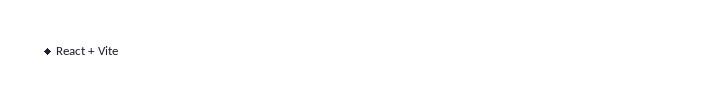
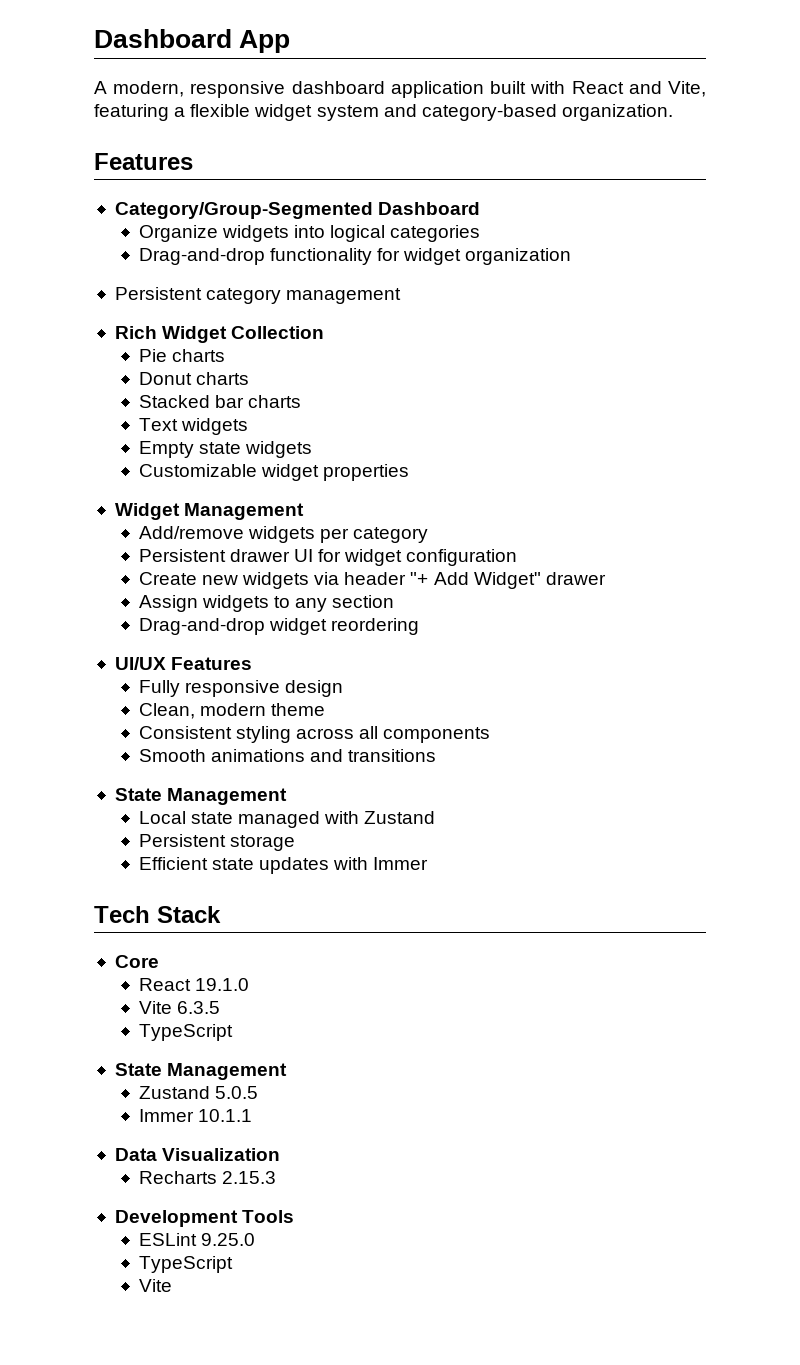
[55,47,96,55] React + -> [94,29,291,53] [94,81,706,98] [94,104,673,121] [94,153,193,170] [114,202,481,219] [138,225,481,242] [138,248,572,265] [114,287,402,304] [114,326,325,343] [138,349,225,362] [138,372,249,385] [138,395,302,408] [138,418,248,435] [138,441,313,458] [138,464,410,481] [114,503,305,520] [138,526,429,543] [138,549,518,566] [138,572,606,589] [138,595,395,612] [138,618,420,635] [114,657,253,670] [138,680,344,697] [138,703,326,719] [138,726,491,743] [138,749,437,762] [114,788,288,805] [138,811,436,828] [138,834,295,851] [138,857,429,874] [94,906,221,923] [114,955,159,968] [138,978,249,991] [138,1001,220,1014] [138,1024,233,1041] [114,1063,288,1080] [138,1086,258,1099] [138,1109,252,1122] [114,1148,281,1161] [138,1171,276,1184] [114,1210,295,1227] [138,1233,255,1246] [138,1256,233,1273] Dashboard App // A modern, responsive dashboard application built with React and Vite, featuring a flexible widget system and category-based organization. // Features // Category/Group-Segmented Dashboard // Organize widgets into logical categories // Drag-and-drop functionality for widget organization // Persistent category management // Rich Widget Collection // Pie charts // Donut charts // Stacked bar charts // Text widgets // Empty state widgets // Customizable widget properties // Widget Management // Add/remove widgets per category // Persistent drawer UI for widget configuration // Create new widgets via header "+ Add Widget" drawer // Assign widgets to any section // Drag-and-drop widget reordering // UI/UX Features // Fully responsive design // Clean, modern theme // Consistent styling across all components // Smooth animations and transitions // State Management // Local state managed with Zustand // Persistent storage // Efficient state updates with Immer // Tech Stack // Core // React 19.1.0 // Vite 6.3.5 // TypeScript // State Management // Zustand 5.0.5 // Immer 10.1.1 // Data Visualization // Recharts 2.15.3 // Development Tools // ESLint 9.25.0 // TypeScript //

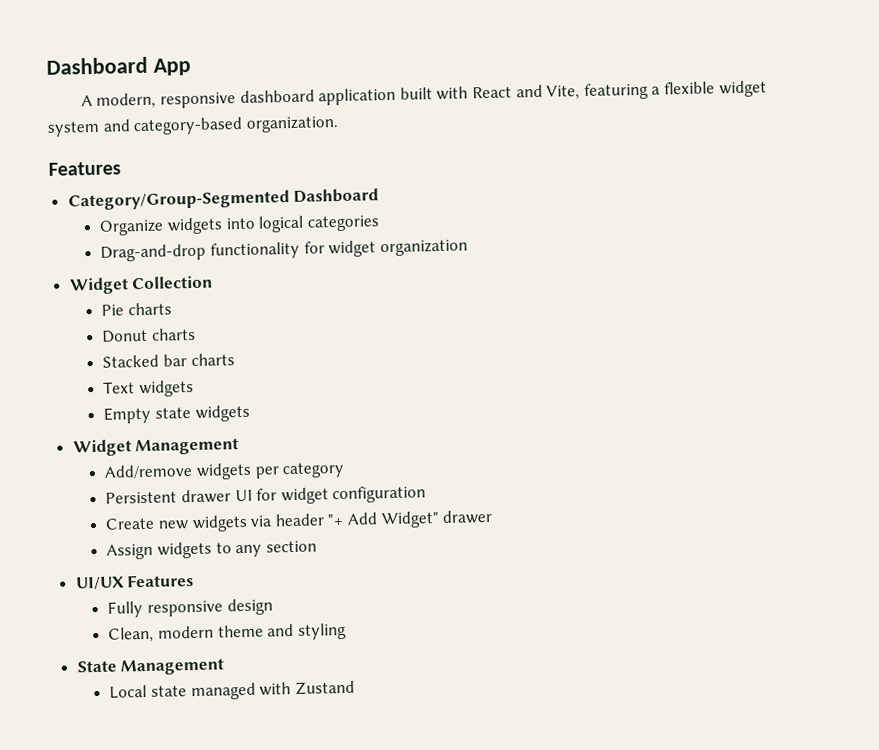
[114,287,402,304] [114,326,157,339] Persistent category management // Rich -> (468, 248) none
[138,464,410,481] // Customizable widget properties -> (250, 413) none
[138,618,420,635] // Drag-and-drop widget reordering -> (317, 546) none
[138,726,232,739] // Consistent -> [267,623,295,637] and
[296,726,491,743] [138,749,437,762] across all components // Smooth animations and transitions -> (347, 631) none
[138,834,295,851] [138,857,429,874] [94,906,221,923] [114,955,159,968] [138,978,249,991] [138,1001,220,1014] [138,1024,233,1041] [114,1063,288,1080] [138,1086,258,1099] [138,1109,252,1122] [114,1148,281,1161] [138,1171,276,1184] [114,1210,295,1227] [138,1233,255,1246] [138,1256,233,1273] [138,1279,172,1292] // Persistent storage // Efficient state updates with Immer // Tech Stack // Core // React 19.1.0 // Vite 6.3.5 // TypeScript // State Management // Zustand 5.0.5 // Immer 10.1.1 // Data Visualization // Recharts 2.15.3 // Development Tools // ESLint 9.25.0 // TypeScript // Vite -> (355, 688) none

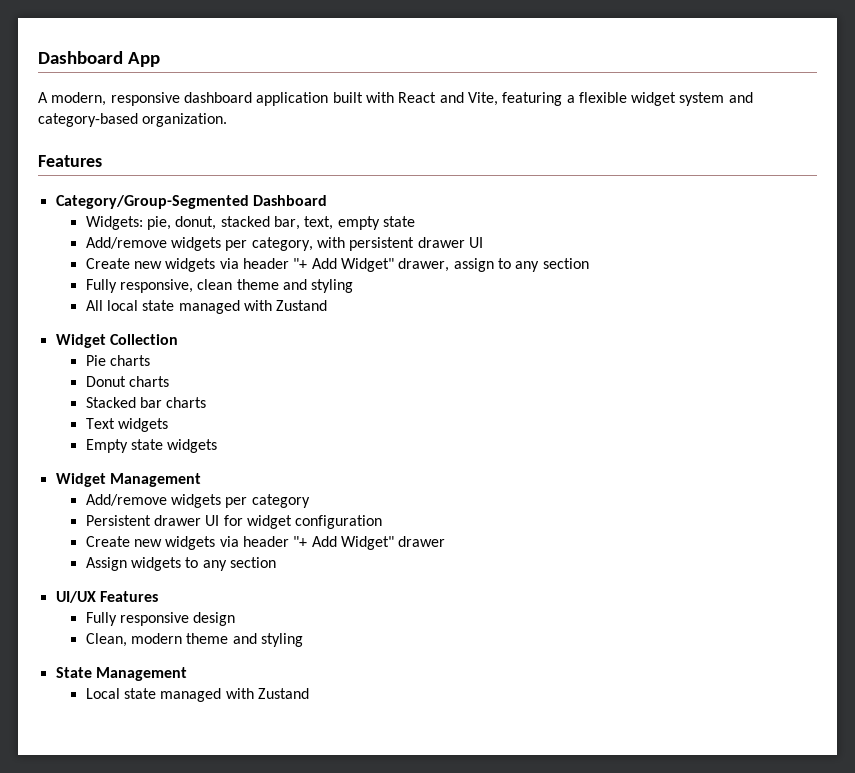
[99,215,380,236] [100,239,468,262] Organize widgets into logical categories // Drag-and-drop functionality for widget organization -> [85,216,416,230] [85,237,484,251] [85,258,589,272] [85,279,354,293] [85,300,328,314] Widgets: pie, donut, stacked bar, text, empty state // Add/remove widgets per category, with persistent drawer UI // Create new widgets via header "+ Add Widget" drawer, assign to any section // Fully responsive, clean theme and styling // All local state managed with Zustand

